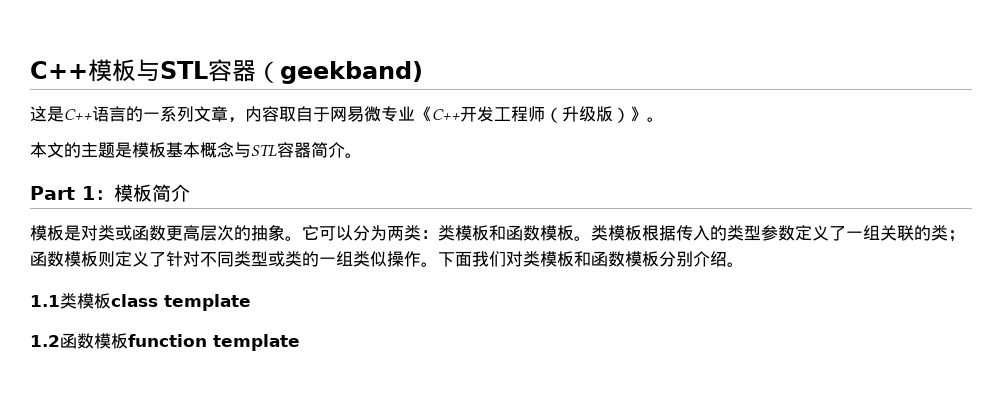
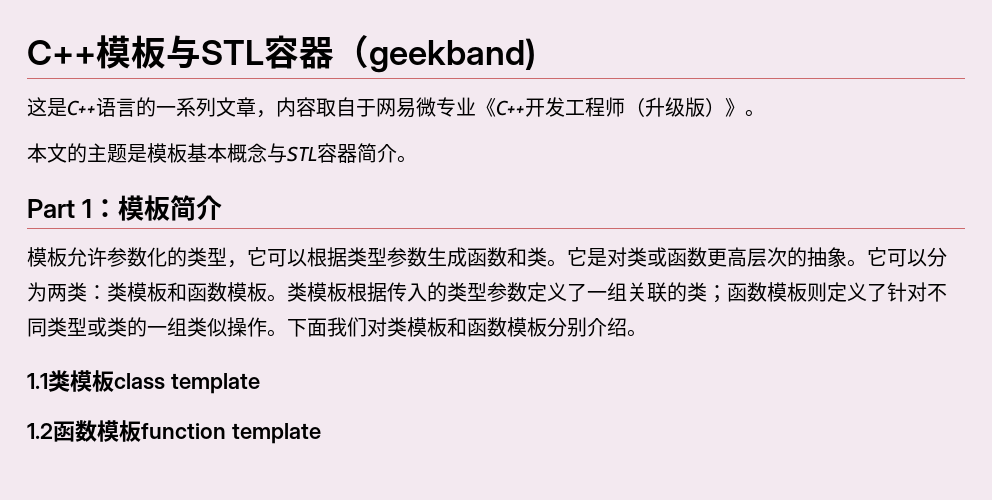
(64, 233) none -> [67,247,587,268] 允许参数化的类型，它可以根据类型参数生成函数和类。它

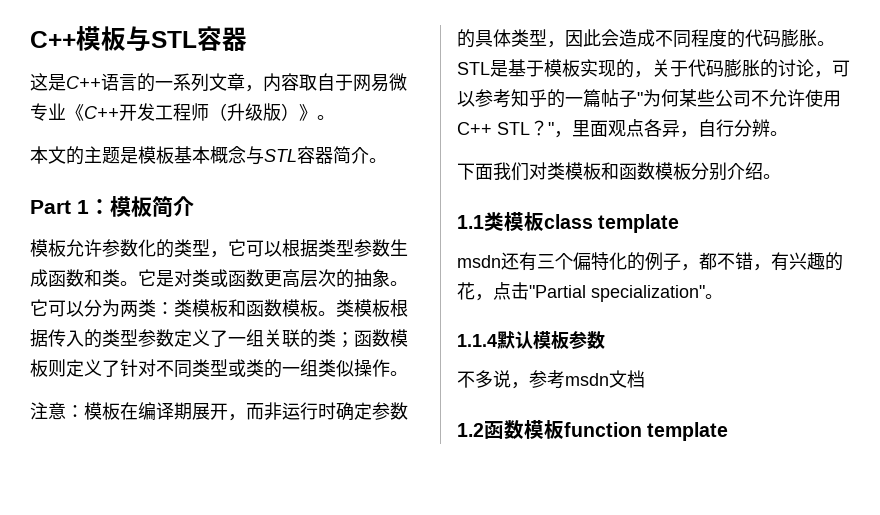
[334,35,536,73] （geekband) -> (247, 39) none
(287, 333) none -> [30,402,408,421] [457,29,835,48] [457,59,850,78] [457,89,841,108] [457,119,788,138] // 注意：模板在编译期展开，而非运行时确定参数的具体类型，因此会造成不同程度的代码膨胀。STL是基于模板实现的，关于代码膨胀的讨论，可以参考知乎的一篇帖子"为何某些公司不允许使用C++ STL？"，里面观点各异，自行分辨。 //
(260, 383) none -> [457,252,843,271] [457,282,723,302] [457,331,605,350] [457,370,645,389] // msdn还有三个偏特化的例子，都不错，有兴趣的花，点击"Partial specialization"。 // 1.1.4默认模板参数 // 不多说，参考msdn文档

